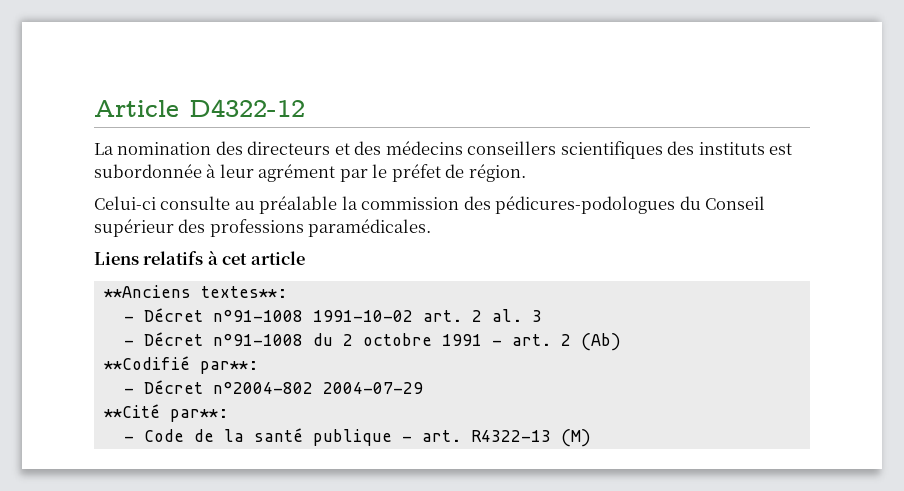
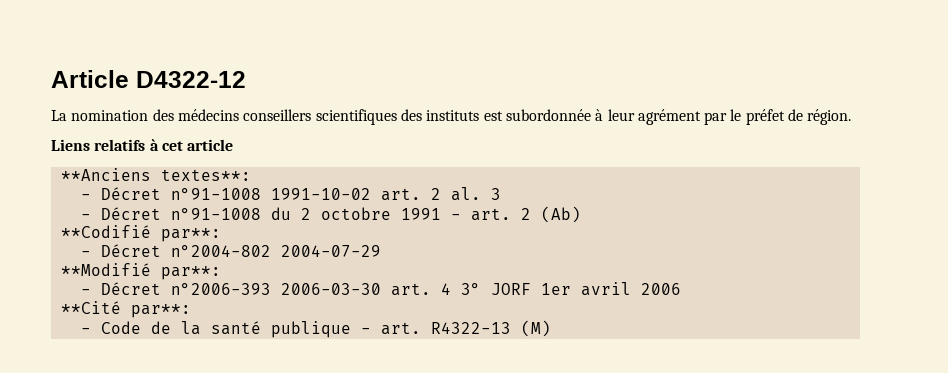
[247,141,382,155] directeurs et des -> (174, 115) none
[94,196,766,214] [94,219,432,237] // Celui-ci consulte au préalable la commission des pédicures-podologues du Conseil supérieur des professions paramédicales. -> (852, 117) none
(423, 388) none -> [60,263,221,280] [80,282,681,296] // **Modifié par**: // - Décret n°2006-393 2006-03-30 art. 4 3° JORF 1er avril 2006

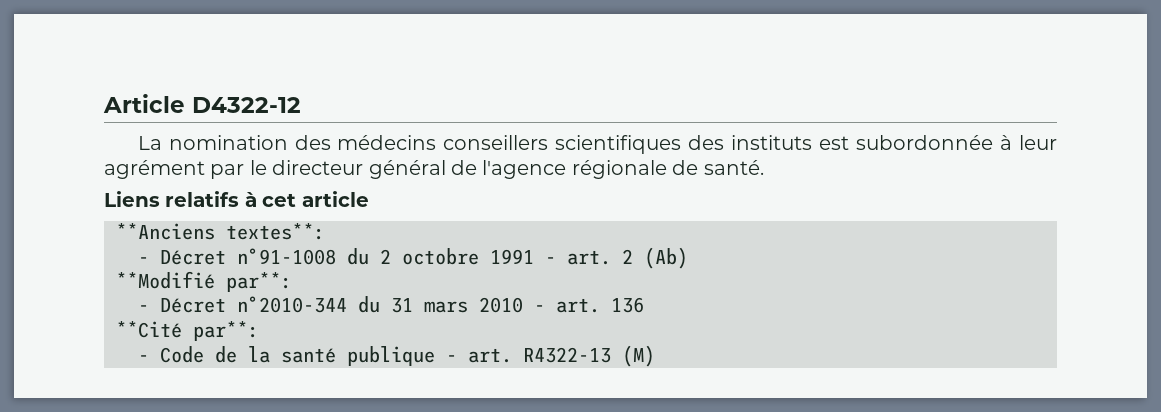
[745,109,852,125] préfet de région. -> [272,160,764,179] directeur général de l'agence régionale de santé.
[80,187,501,201] // - Décret n°91-1008 1991-10-02 art. 2 al. 3 -> (325, 231) none
[60,225,221,242] [80,244,381,257] [60,263,221,280] [80,282,681,296] **Codifié par**: // - Décret n°2004-802 2004-07-29 // **Modifié par**: // - Décret n°2006-393 2006-03-30 art. 4 3° JORF 1er avril 2006 -> [116,271,292,292] [138,296,644,313] **Modifié par**: // - Décret n°2010-344 du 31 mars 2010 - art. 136

